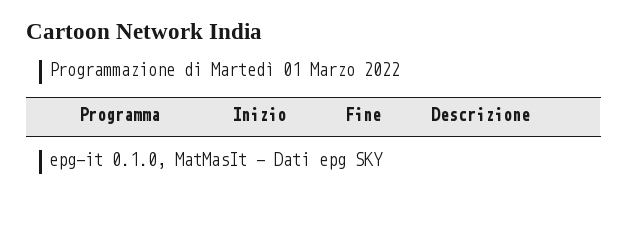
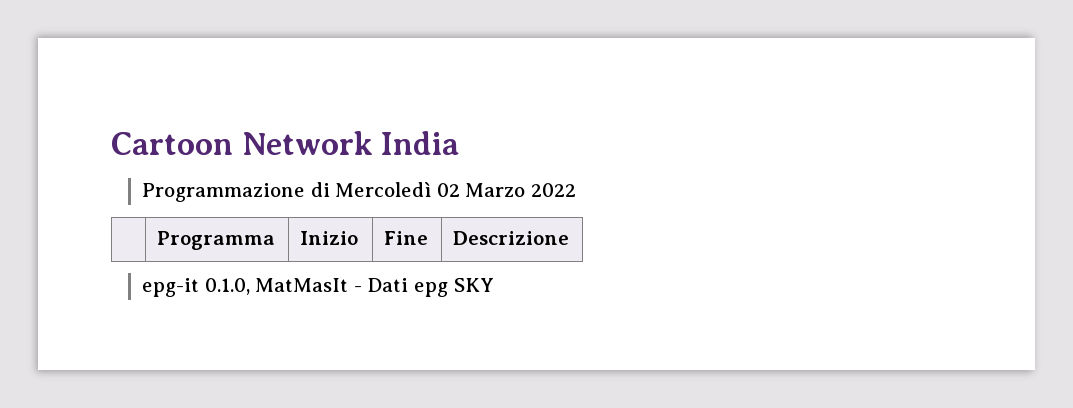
[211,62,302,76] Martedì 01 -> [335,182,460,197] Mercoledì 02

